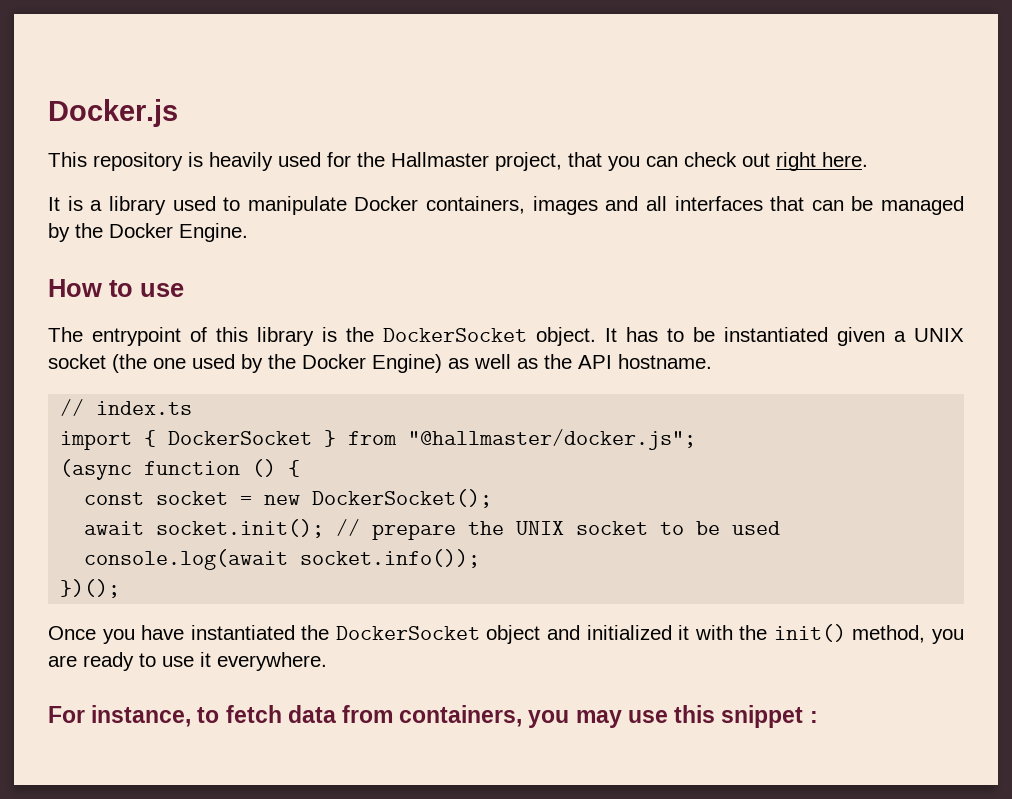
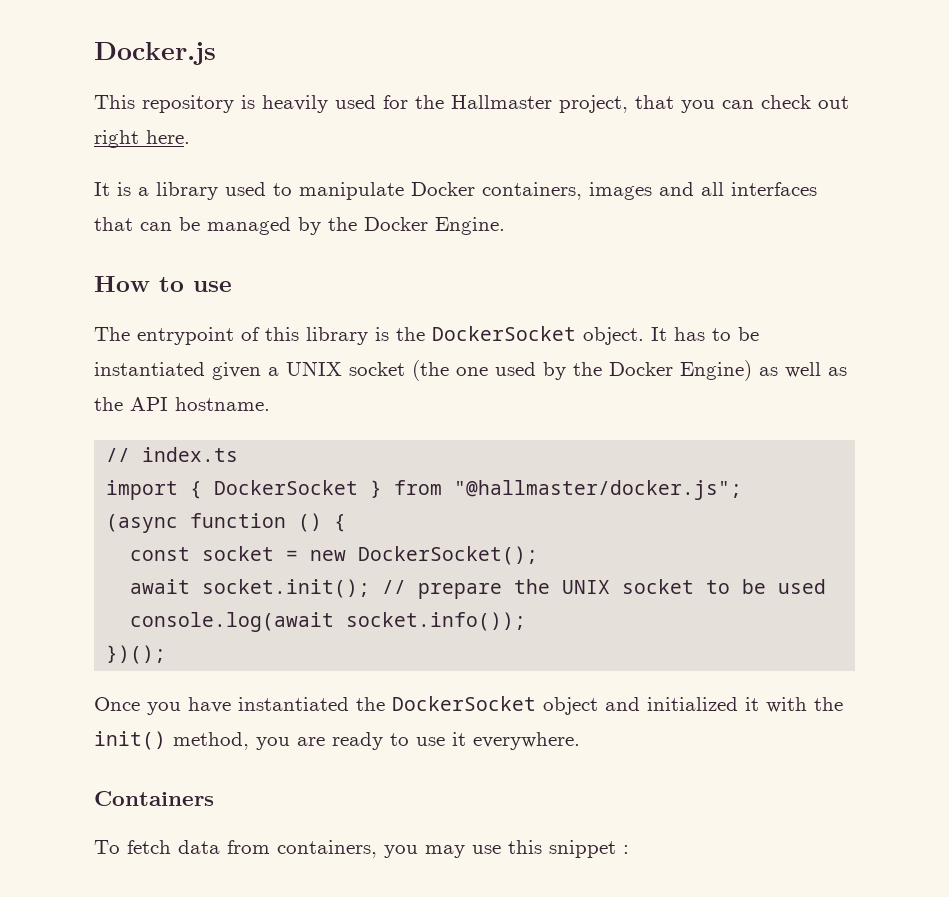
[48,705,220,727] For instance, to -> [94,791,214,806] [94,840,120,854] Containers // To

